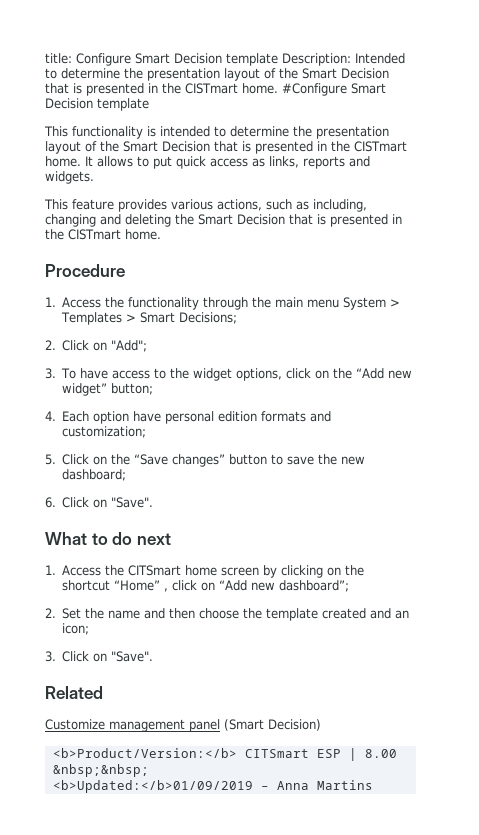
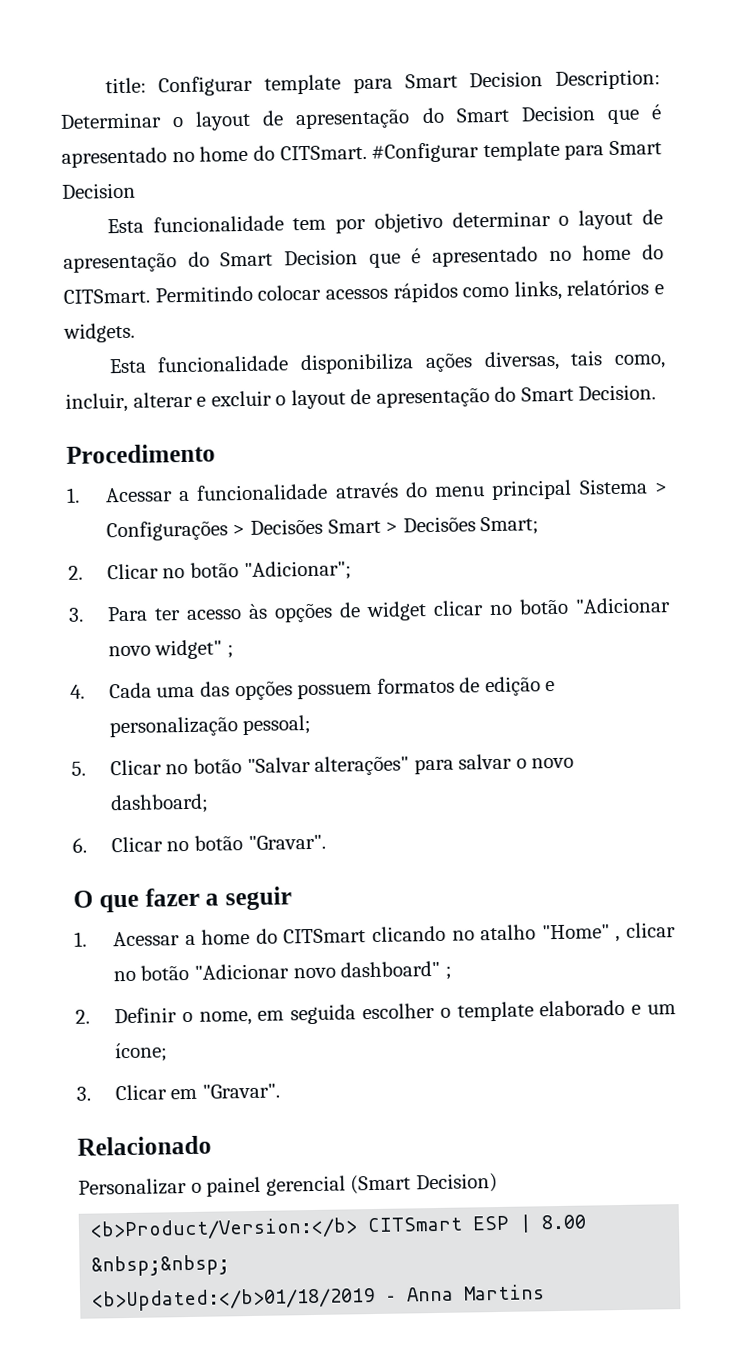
[76,53,405,66] [45,68,389,81] [45,83,386,96] [45,98,149,111] [44,126,389,139] [45,141,407,154] [45,156,370,169] [45,171,94,184] [44,199,367,212] [45,214,402,227] [45,229,161,240] [45,264,125,277] [45,297,401,310] [61,312,238,325] [45,340,148,352] [45,368,413,381] [62,383,154,396] [45,411,332,424] [62,426,147,438] [45,454,366,467] [62,469,127,481] [45,497,154,508] [45,532,171,545] [45,565,365,578] [62,580,350,592] [45,608,410,621] [62,623,90,635] [45,651,154,662] [45,686,103,699] [45,719,220,732] Configure Smart Decision template Description: Intended to determine the presentation layout of the Smart Decision that is presented in the CISTmart home. #Configure Smart Decision template // This functionality is intended to determine the presentation layout of the Smart Decision that is presented in the CISTmart home. It allows to put quick access as links, reports and widgets. // This feature provides various actions, such as including, changing and deleting the Smart Decision that is presented in the CISTmart home. // Procedure // 1. Access the functionality through the main menu System > Templates > Smart Decisions; // 2. Click on "Add"; // 3. To have access to the widget options, click on the “Add new widget” button; // 4. Each option have personal edition formats and customization; // 5. Click on the “Save changes” button to save the new dashboard; // 6. Click on "Save". // What to do next // 1. Access the CITSmart home screen by clicking on the shortcut “Home” , click on “Add new dashboard”; // 2. Set the name and then choose the template created and an icon; // 3. Click on "Save". // Related // Customize management panel -> [158,69,661,97] [60,104,662,131] [61,140,662,168] [61,182,136,199] [106,209,663,234] [63,244,665,273] [63,279,664,304] [63,322,135,343] [108,350,666,375] [65,384,657,413] [66,443,216,464] [66,478,669,503] [105,516,540,542] [68,560,352,582] [68,597,671,623] [107,639,235,660] [70,676,556,701] [108,714,312,738] [71,753,575,776] [109,793,209,815] [72,834,326,853] [73,886,292,913] [74,922,676,947] [112,960,452,982] [75,999,676,1026] [113,1042,168,1063] [76,1083,281,1101] [77,1135,212,1156] [78,1175,346,1197] Configurar template para Smart Decision Description: Determinar o layout de apresentação do Smart Decision que é apresentado no home do CITSmart. #Configurar template para Smart Decision // Esta funcionalidade tem por objetivo determinar o layout de apresentação do Smart Decision que é apresentado no home do CITSmart. Permitindo colocar acessos rápidos como links, relatórios e widgets. // Esta funcionalidade disponibiliza ações diversas, tais como, incluir, alterar e excluir o layout de apresentação do Smart Decision. // Procedimento // 1. Acessar a funcionalidade através do menu principal Sistema > Configurações > Decisões Smart > Decisões Smart; // 2. Clicar no botão "Adicionar"; // 3. Para ter acesso às opções de widget clicar no botão "Adicionar novo widget" ; // 4. Cada uma das opções possuem formatos de edição e personalização pessoal; // 5. Clicar no botão "Salvar alterações" para salvar o novo dashboard; // 6. Clicar no botão "Gravar". // O que fazer a seguir // 1. Acessar a home do CITSmart clicando no atalho "Home" , clicar no botão "Adicionar novo dashboard" ; // 2. Definir o nome, em seguida escolher o template elaborado e um ícone; // 3. Clicar em "Gravar". // Relacionado // Personalizar o painel gerencial
[52,780,253,793] <b>Updated:</b>01/09/2019 -> [91,1287,376,1312] <b>Updated:</b>01/18/2019

